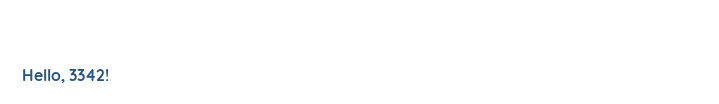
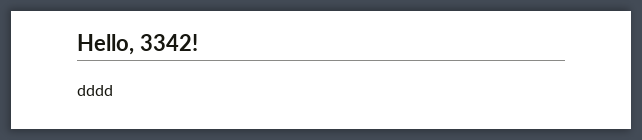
(110, 75) none -> [77,85,113,96] // dddd

